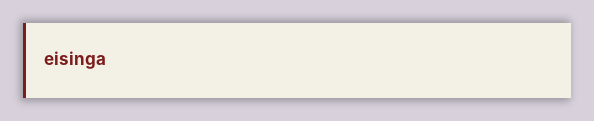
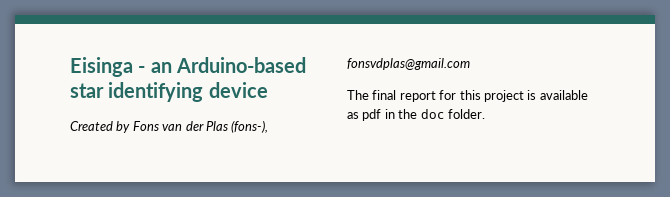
[44,51,106,69] eisinga -> [70,57,306,77] [70,82,268,102] [70,120,269,133] [347,58,470,70] [347,90,588,102] [347,109,485,121] Eisinga - an Arduino-based star identifying device // Created by Fons van der Plas (fons-), fonsvdplas@gmail.com // The final report for this project is available as pdf in the doc folder.

